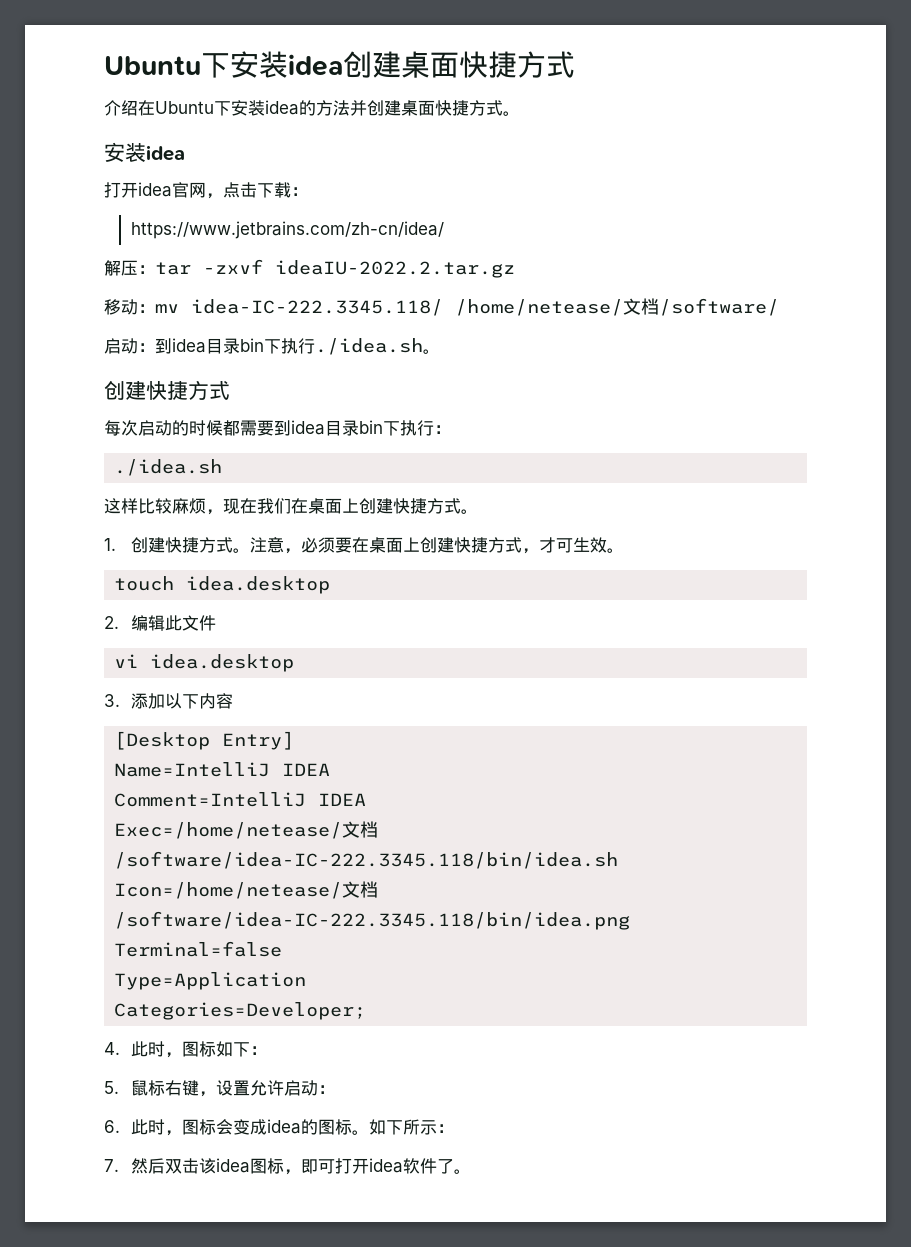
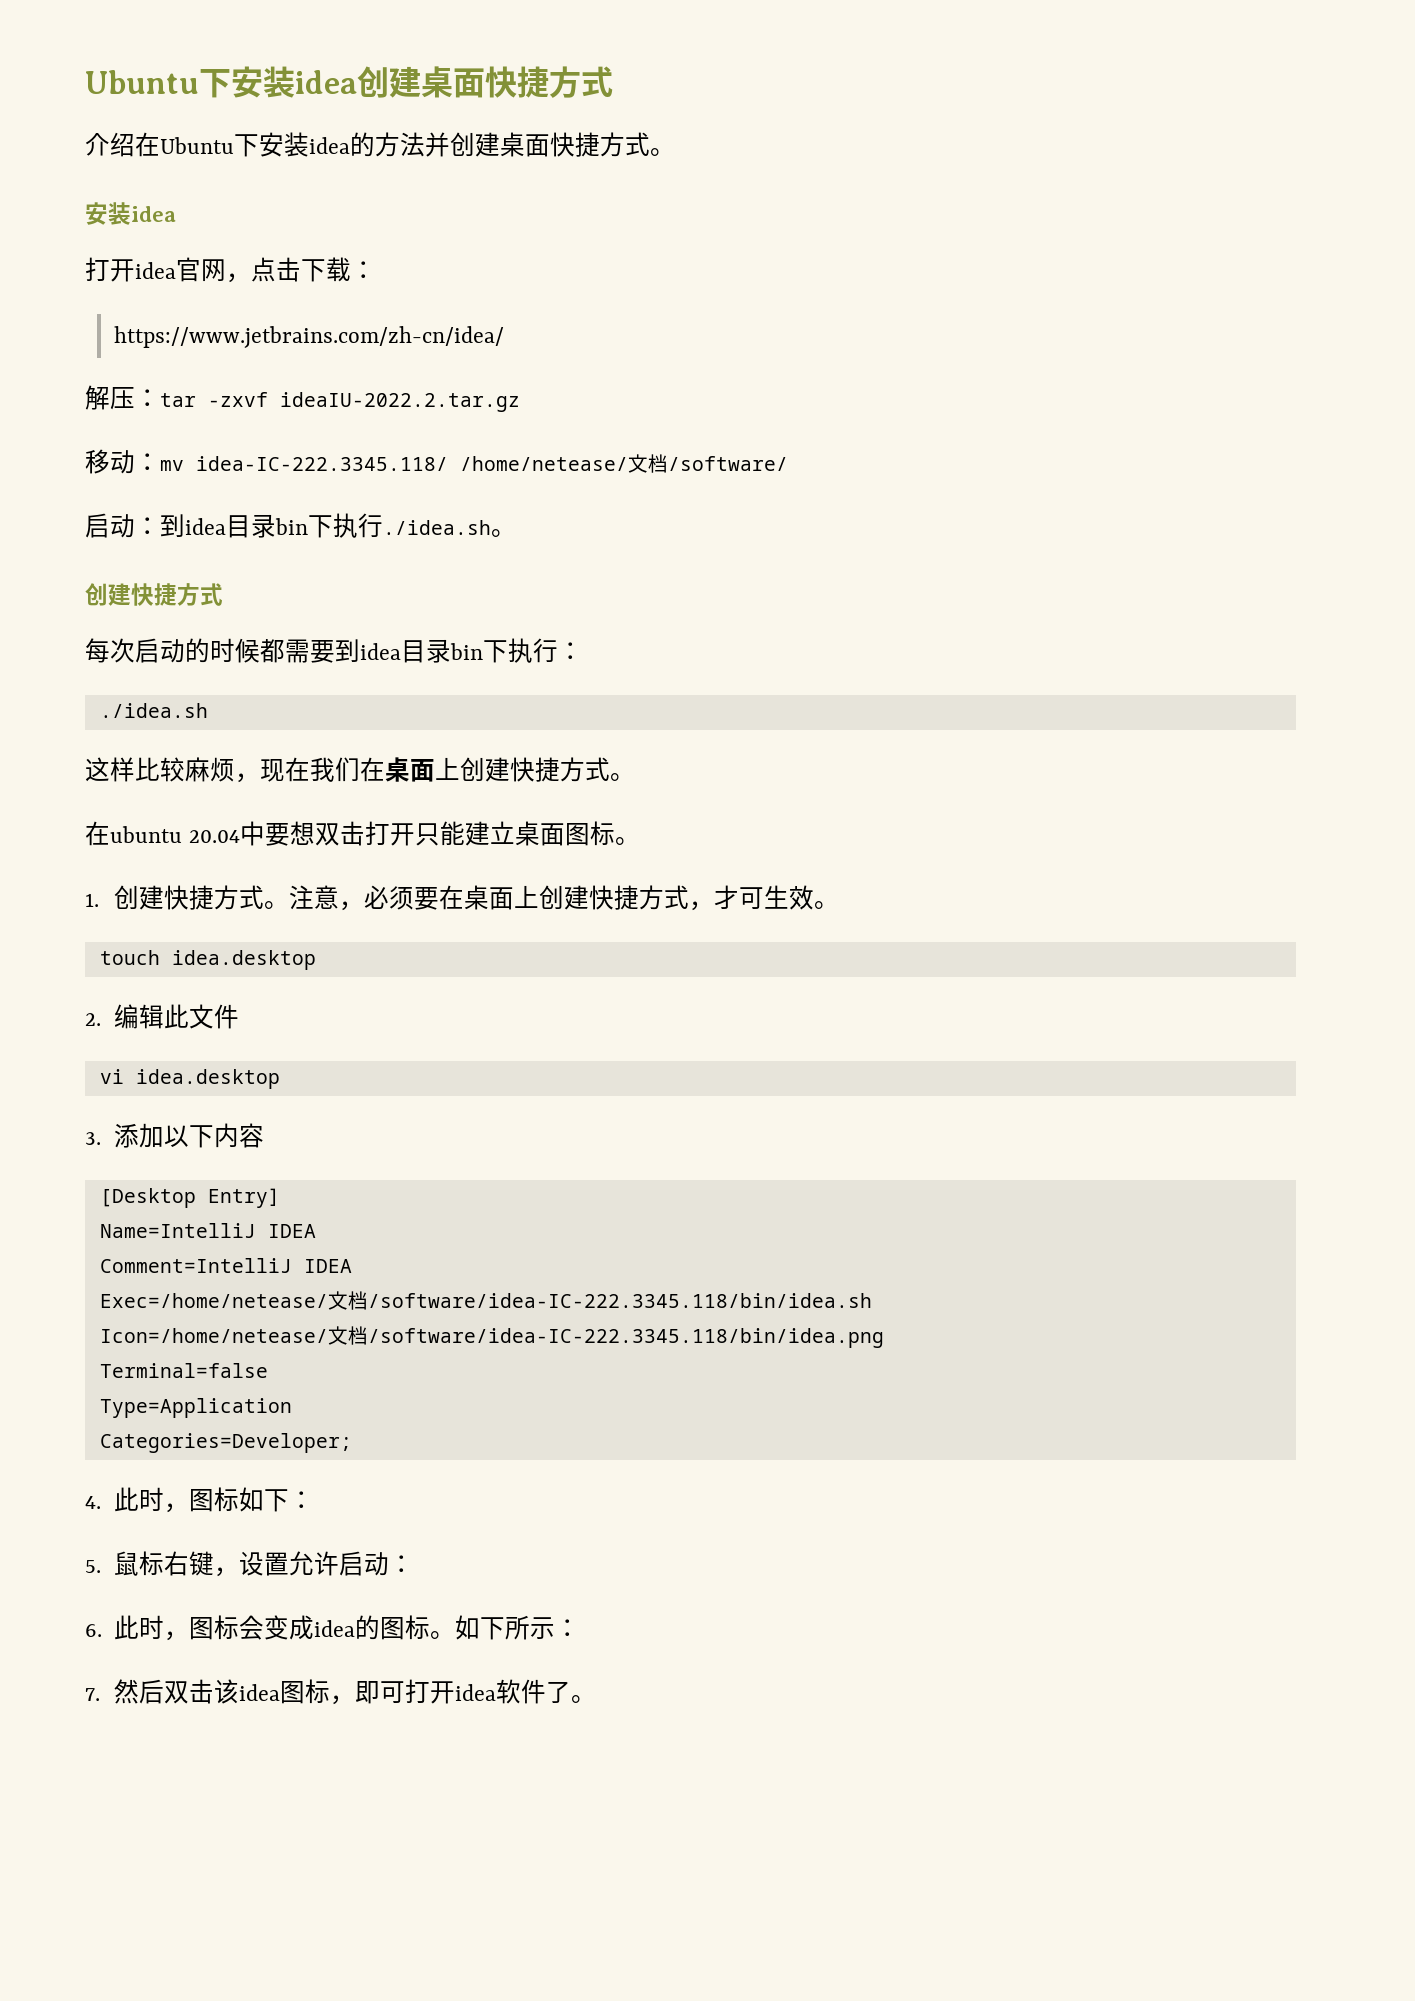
(478, 511) none -> [85,821,640,846] // 在ubuntu 20.04中要想双击打开只能建立桌面图标。

